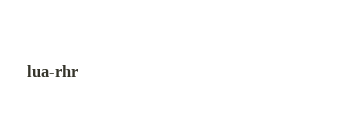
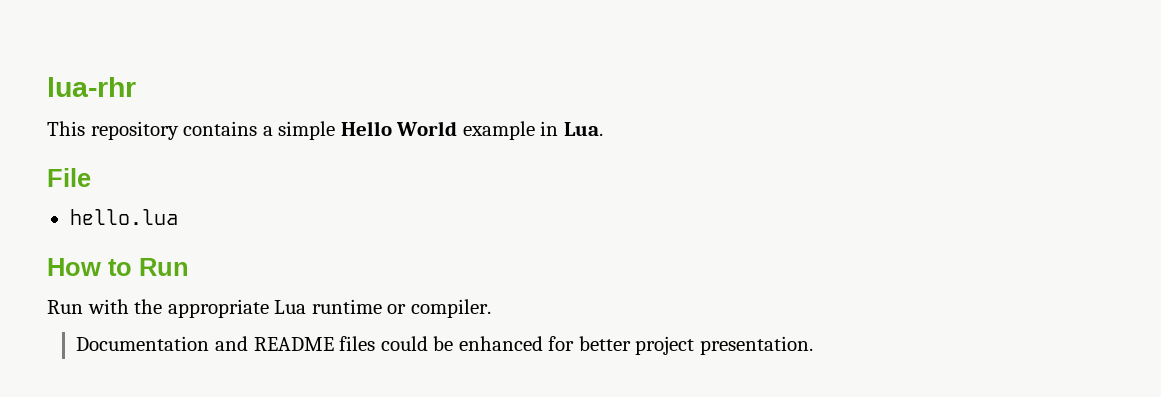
(78, 71) none -> [47,121,603,140] [47,168,91,187] [69,209,178,225] [47,258,189,276] [47,299,491,318] [76,336,813,355] // This repository contains a simple Hello World example in Lua. // File // hello.lua // How to Run // Run with the appropriate Lua runtime or compiler. // Documentation and README files could be enhanced for better project presentation.

